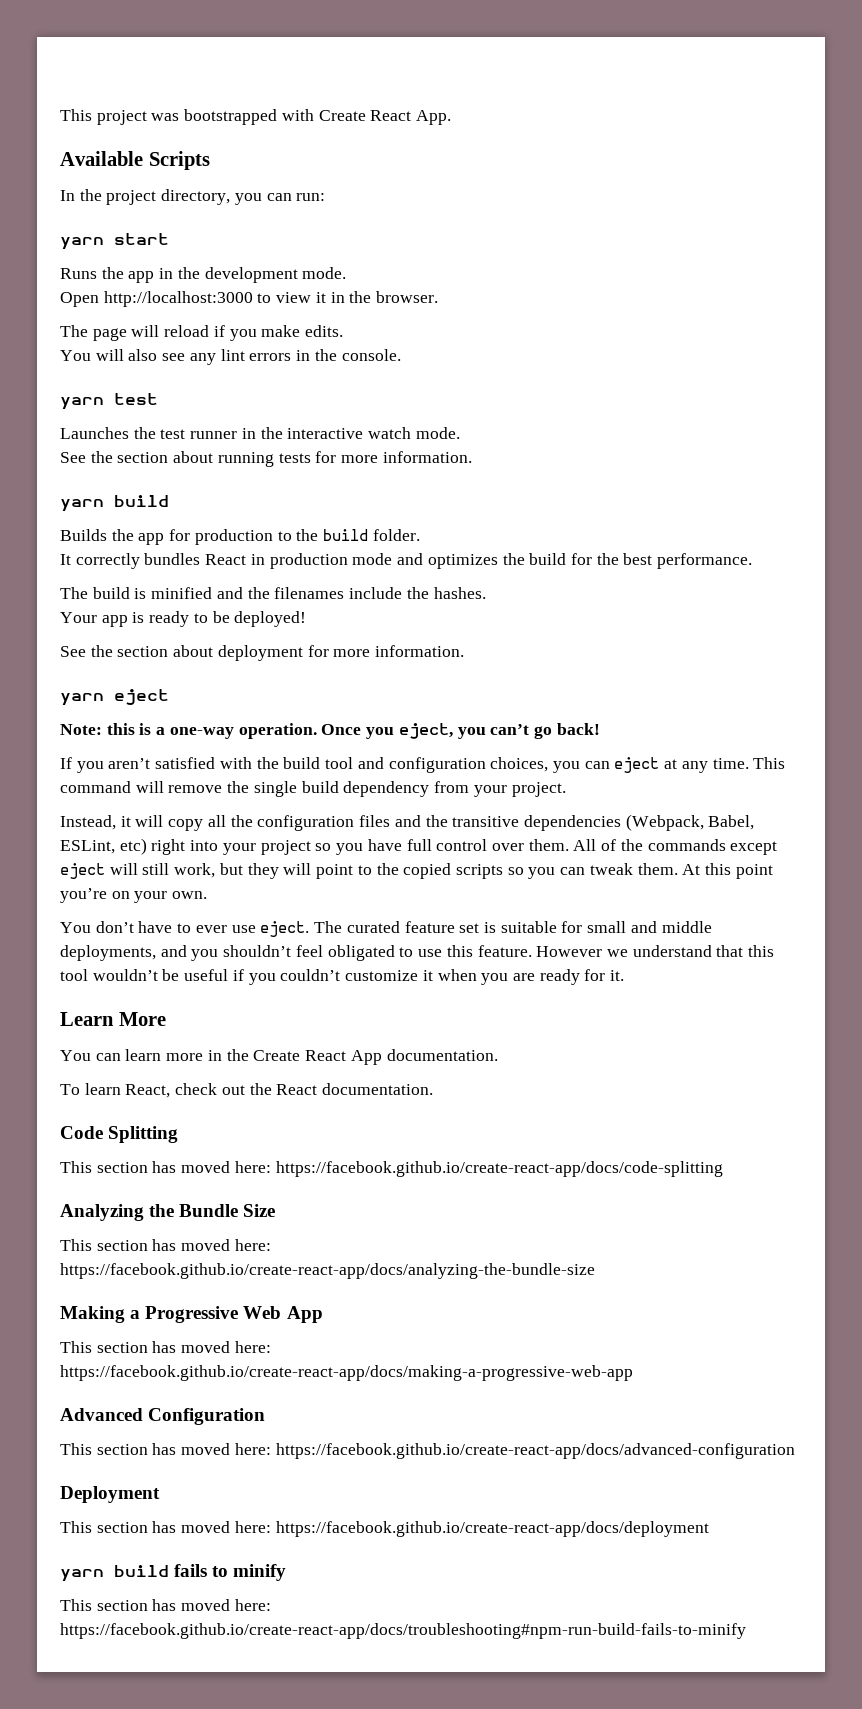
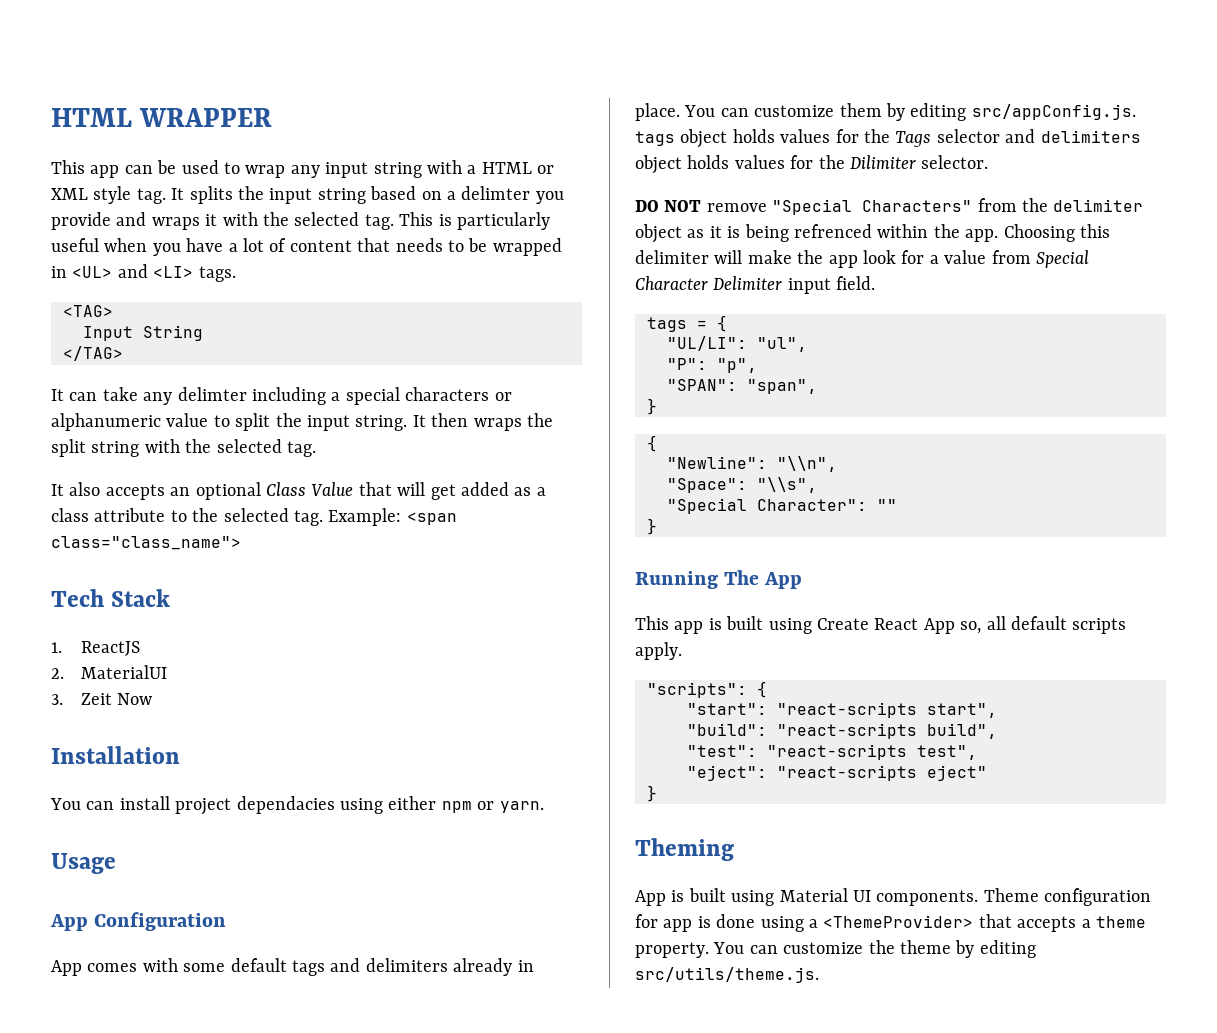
[60,109,452,125] [60,151,210,170] [60,189,326,205] [60,233,169,250] [60,267,347,283] [60,291,439,307] [60,325,344,341] [60,349,401,365] [60,393,158,410] [60,427,460,439] [60,451,472,467] [60,495,169,512] [60,529,420,545] [60,553,753,569] [60,587,486,599] [60,611,307,627] [60,645,465,661] [60,689,169,706] [60,723,600,739] [60,757,786,773] [60,781,566,797] [60,814,755,831] [60,838,778,855] [60,863,773,879] [60,888,208,903] [60,921,712,937] [60,945,775,961] [60,969,625,985] [60,1012,166,1026] [60,1049,498,1065] [60,1083,434,1098] [60,1126,179,1143] [60,1161,723,1177] [60,1204,276,1221] [60,1239,271,1251] [60,1263,595,1279] [60,1306,323,1323] [60,1341,271,1353] [60,1365,633,1381] [60,1408,266,1425] [60,1443,795,1459] [60,1486,160,1503] [60,1521,709,1537] [60,1564,287,1582] [60,1599,271,1611] [60,1623,746,1639] This project was bootstrapped with Create React App. // Available Scripts // In the project directory, you can run: // yarn start // Runs the app in the development mode. // Open http://localhost:3000 to view it in the browser. // The page will reload if you make edits. // You will also see any lint errors in the console. // yarn test // Launches the test runner in the interactive watch mode. // See the section about running tests for more information. // yarn build // Builds the app for production to the build folder. // It correctly bundles React in production mode and optimizes the build for the best performance. // The build is minified and the filenames include the hashes. // Your app is ready to be deployed! // See the section about deployment for more information. // yarn eject // Note: this is a one-way operation. Once you eject, you can’t go back! // If you aren’t satisfied with the build tool and configuration choices, you can eject at any time. This command will remove the single build dependency from your project. // Instead, it will copy all the configuration files and the transitive dependencies (Webpack, Babel, ESLint, etc) right into your project so you have full control over them. All of the commands except eject will still work, but they will point to the copied scripts so you can tweak them. At this point you’re on your own. // You don’t have to ever use eject. The curated feature set is suitable for small and middle deployments, and you shouldn’t feel obligated to use this feature. However we understand that this tool wouldn’t be useful if you couldn’t customize it when you are ready for it. // Learn More // You can learn more in the Create React App documentation. // To learn React, check out the React documentation. // Code Splitting // This section has moved here: https://facebook.github.io/create-react-app/docs/code-splitting // Analyzing the Bundle Size // This section has moved here: https://facebook.github.io/create-react-app/docs/analyzing-the-bundle-size // Making a Progressive Web App // This section has moved here: https://facebook.github.io/create-react-app/docs/making-a-progressive-web-app // Advanced Configuration // This section has moved here: https://facebook.github.io/create-react-app/docs/advanced-configuration // Deployment // This section has moved here: https://facebook.github.io/create-react-app/docs/deployment // yarn build fails to minify // This section has moved here: https://facebook.github.io/create-react-app/docs/troubleshooting#npm-run-build-fails-to-minify -> [51,108,273,127] [51,160,555,178] [51,186,564,204] [51,212,550,230] [51,238,562,256] [51,264,236,282] [63,305,113,317] [83,325,203,341] [63,346,123,361] [51,387,512,405] [51,413,553,431] [51,439,316,457] [51,482,546,500] [51,508,457,526] [51,536,241,550] [51,589,171,607] [51,641,140,656] [51,665,167,679] [51,693,153,705] [51,746,180,764] [50,796,544,815] [51,853,116,874] [50,912,227,931] [51,958,534,976] [635,103,1136,121] [635,129,1141,148] [635,155,989,174] [635,198,1144,215] [635,224,1110,243] [635,250,1089,268] [635,276,876,294] [647,315,727,332] [667,336,807,352] [667,358,757,373] [667,379,817,394] [647,398,657,415] [647,435,657,452] [667,456,837,472] [667,477,817,493] [667,498,897,514] [647,518,657,535] [635,570,803,589] [635,616,1127,634] [635,642,682,660] [647,681,767,698] [687,702,997,718] [687,723,997,739] [687,744,977,760] [687,765,987,781] [647,785,657,802] [635,838,734,861] [635,888,1152,906] [635,914,1146,932] [635,940,1036,958] [635,967,819,983] HTML WRAPPER // This app can be used to wrap any input string with a HTML or XML style tag. It splits the input string based on a delimter you provide and wraps it with the selected tag. This is particularly useful when you have a lot of content that needs to be wrapped in <UL> and <LI> tags. // <TAG> // Input String // </TAG> // It can take any delimter including a special characters or alphanumeric value to split the input string. It then wraps the split string with the selected tag. // It also accepts an optional Class Value that will get added as a class attribute to the selected tag. Example: <span class="class_name"> // Tech Stack // 1. ReactJS // 2. MaterialUI // 3. Zeit Now // Installation // You can install project dependacies using either npm or yarn. // Usage // App Configuration // App comes with some default tags and delimiters already in place. You can customize them by editing src/appConfig.js. tags object holds values for the Tags selector and delimiters object holds values for the Dilimiter selector. // DO NOT remove "Special Characters" from the delimiter object as it is being refrenced within the app. Choosing this delimiter will make the app look for a value from Special Character Delimiter input field. // tags = { // "UL/LI": "ul", // "P": "p", // "SPAN": "span", // } // { // "Newline": "\\n", // "Space": "\\s", // "Special Character": "" // } // Running The App // This app is built using Create React App so, all default scripts apply. // "scripts": { // "start": "react-scripts start", // "build": "react-scripts build", // "test": "react-scripts test", // "eject": "react-scripts eject" // } // Theming // App is built using Material UI components. Theme configuration for app is done using a <ThemeProvider> that accepts a theme property. You can customize the theme by editing src/utils/theme.js.

